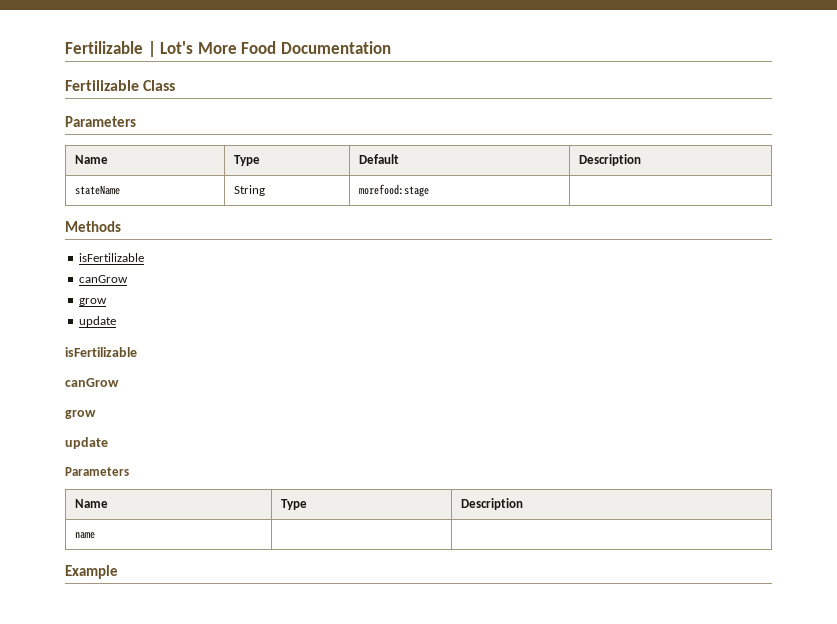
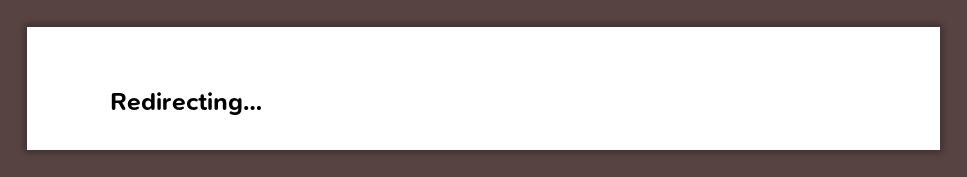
[65,41,391,57] [65,80,176,91] [65,116,136,127] [74,155,108,164] [233,155,260,166] [358,154,399,164] [578,154,641,166] [74,185,120,195] [233,185,265,196] [358,184,429,197] [65,221,121,232] [78,253,144,262] [78,275,128,283] [78,298,107,306] [78,316,116,327] [65,347,137,357] [65,378,119,387] [65,410,96,419] [65,437,108,449] [65,467,129,476] [74,499,108,508] [280,499,307,510] [460,498,523,510] [74,532,95,539] [65,565,118,579] Fertilizable | Lot's More Food Documentation // Fertilizable Class // Parameters // Name | Type | Default | Description // stateName | String | morefood:stage | // Methods // isFertilizable // canGrow // grow // update // isFertilizable // canGrow // grow // update // Parameters // Name | Type | Description // name | | // Example -> [110,92,262,115] Redirecting…

